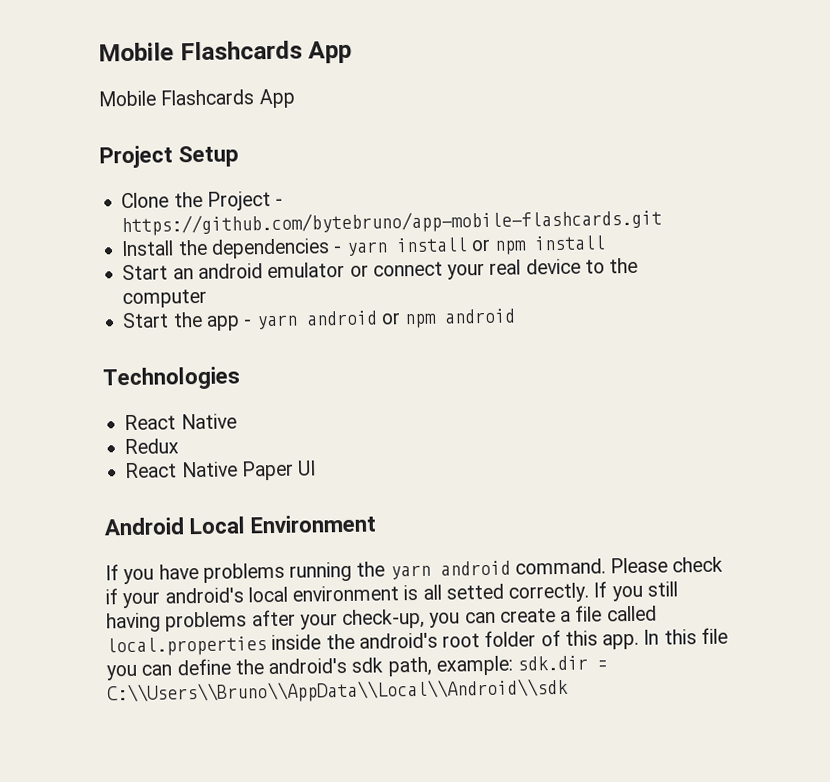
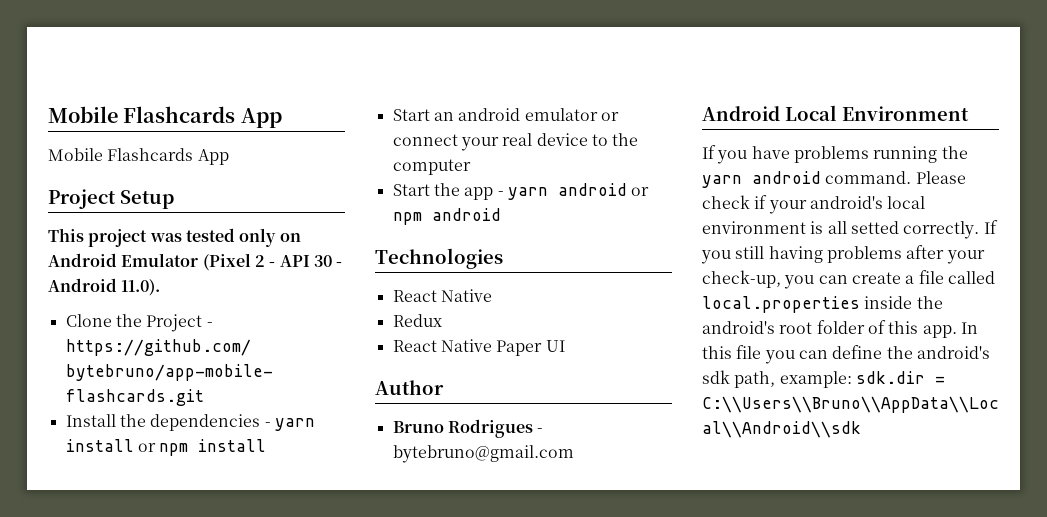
(240, 156) none -> [48,228,301,247] [48,253,343,271] [48,278,161,296] // This project was tested only on Android Emulator (Pixel 2 - API 30 - Android 11.0).
(317, 468) none -> [375,380,444,395] [392,419,544,438] [392,445,574,463] // Author // Bruno Rodrigues - bytebruno@gmail.com

